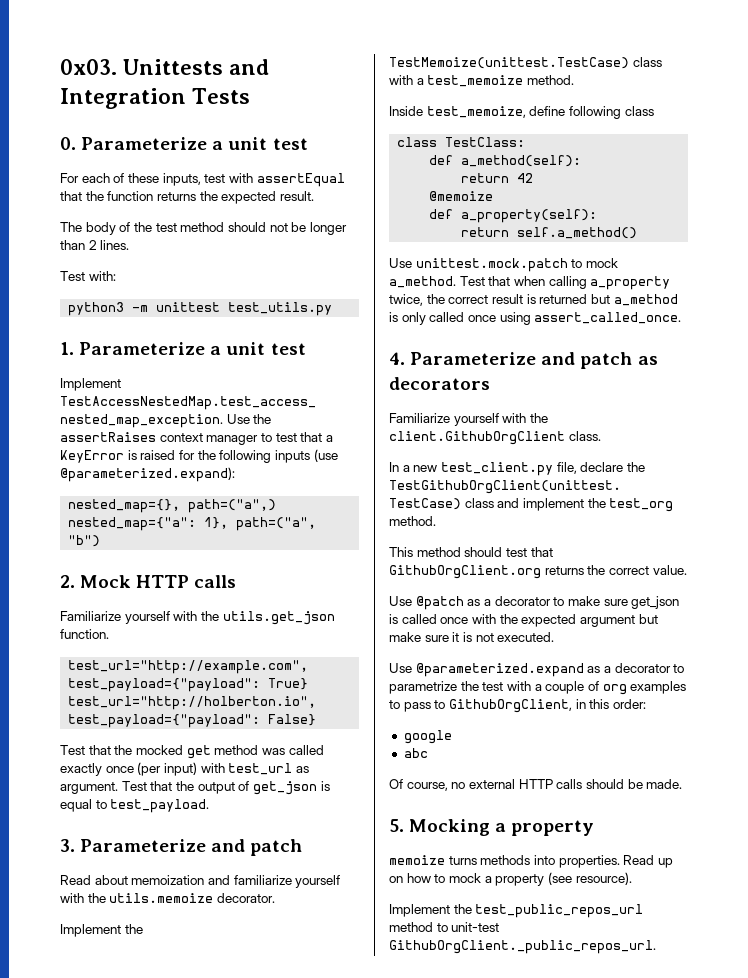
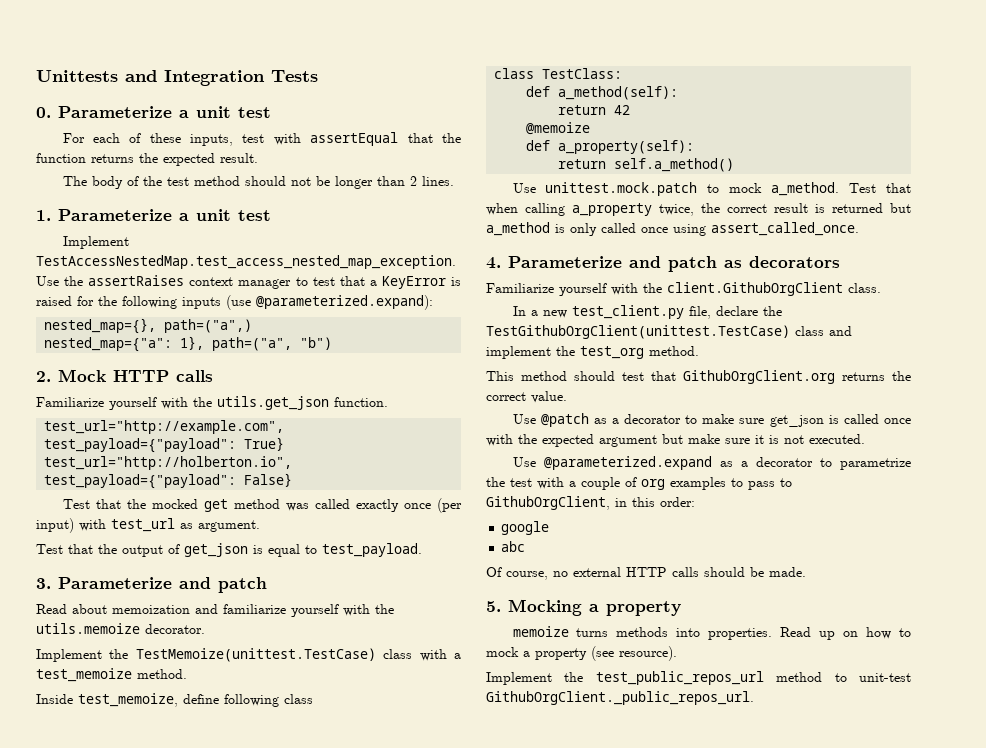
[60,59,117,75] 0x03. -> (36, 76) none
[60,271,116,281] [68,302,333,316] // Test with: // python3 -m unittest test_utils.py -> (454, 181) none
(118, 788) none -> (260, 526) //

